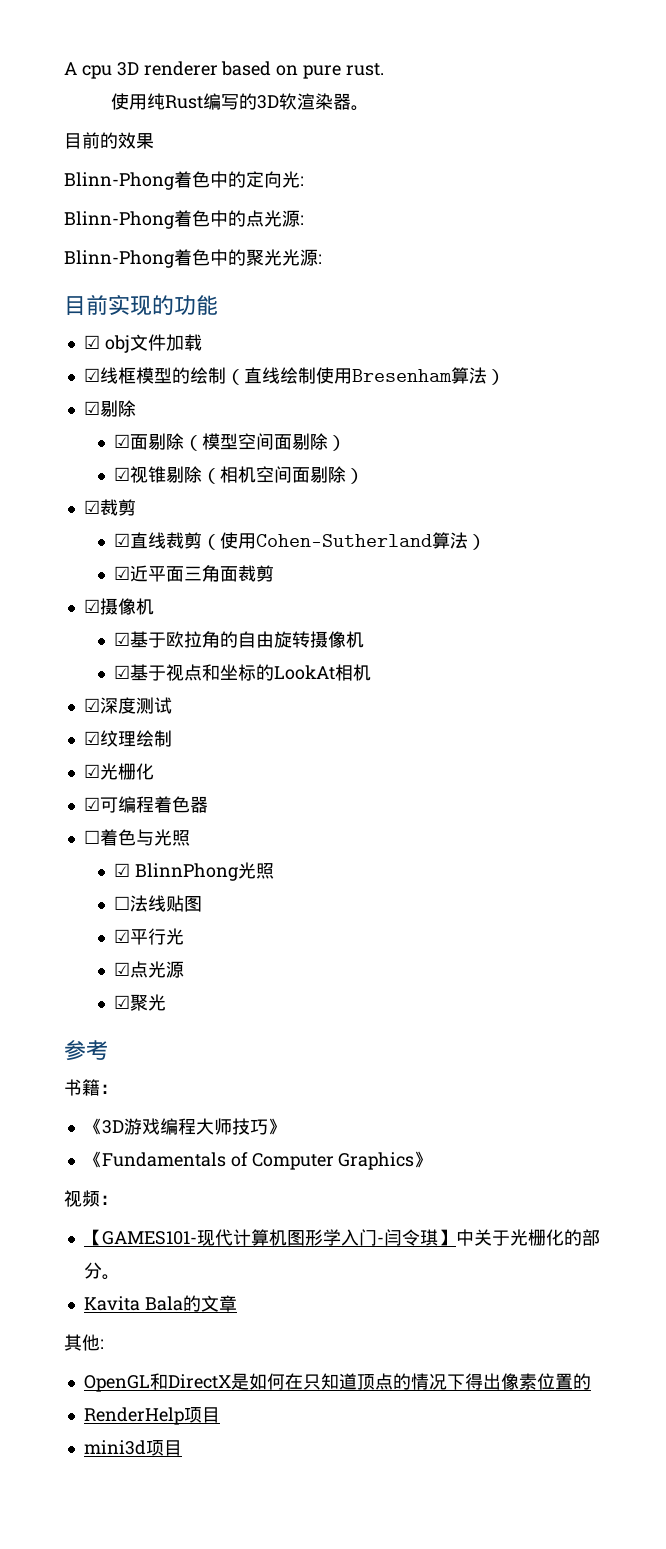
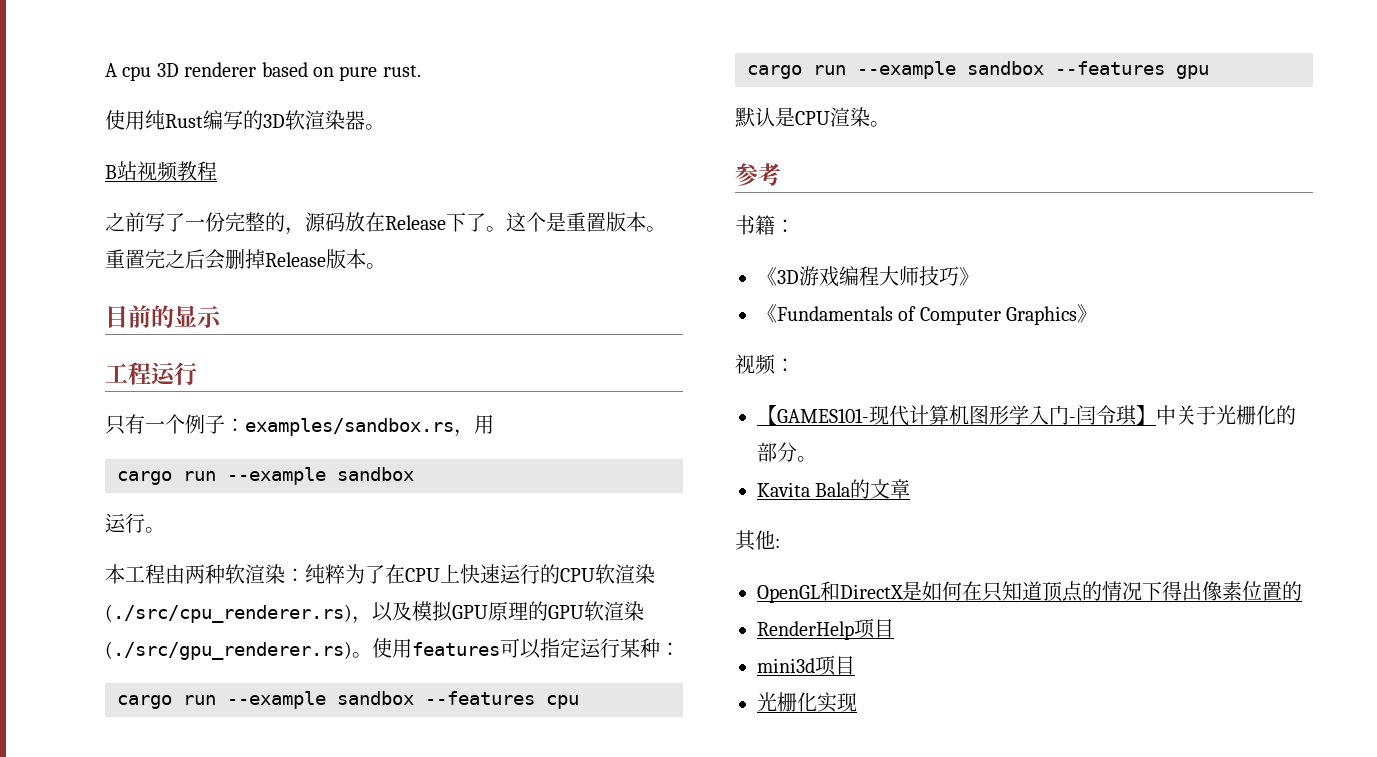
[64,132,154,149] [64,171,304,190] [64,210,304,229] [64,249,322,268] [64,294,218,316] [83,334,202,353] [83,367,505,385] [83,400,136,417] [113,433,346,451] [113,466,364,484] [83,499,136,516] [113,532,486,550] [113,565,274,582] [83,598,154,615] [113,631,364,648] [113,664,371,681] [83,697,172,714] [83,730,172,747] [83,763,154,780] [83,796,208,813] [83,829,190,846] [113,862,274,881] [113,895,202,912] [113,928,184,945] [113,961,184,978] [113,994,166,1011] 目前的效果 // Blinn-Phong着色中的定向光: // Blinn-Phong着色中的点光源: // Blinn-Phong着色中的聚光光源: // 目前实现的功能 // ☑ obj文件加载 // ☑线框模型的绘制（直线绘制使用Bresenham算法） // ☑剔除 // ☑面剔除（模型空间面剔除） // ☑视锥剔除（相机空间面剔除） // ☑裁剪 // ☑直线裁剪（使用Cohen-Sutherland算法） // ☑近平面三角面裁剪 // ☑摄像机 // ☑基于欧拉角的自由旋转摄像机 // ☑基于视点和坐标的LookAt相机 // ☑深度测试 // ☑纹理绘制 // ☑光栅化 // ☑可编程着色器 // ☐着色与光照 // ☑ BlinnPhong光照 // ☐法线贴图 // ☑平行光 // ☑点光源 // ☑聚光 -> [105,161,217,182] [105,212,666,235] [105,249,386,270] [105,305,222,328] [105,362,197,386] [105,414,494,437] [117,467,414,485] [105,513,165,533] [105,564,655,584] [105,601,644,624] [105,638,680,660] [117,691,579,709] [747,61,1209,79] [735,107,890,127] B站视频教程 // 之前写了一份完整的，源码放在Release下了。这个是重置版本。重置完之后会删掉Release版本。 // 目前的显示 // 工程运行 // 只有一个例子：examples/sandbox.rs，用 // cargo run --example sandbox // 运行。 // 本工程由两种软渲染：纯粹为了在CPU上快速运行的CPU软渲染(./src/cpu_renderer.rs)，以及模拟GPU原理的GPU软渲染(./src/gpu_renderer.rs)。使用features可以指定运行某种： // cargo run --example sandbox --features cpu // cargo run --example sandbox --features gpu // 默认是CPU渲染。
(182, 1448) none -> [757,692,857,713] // 光栅化实现

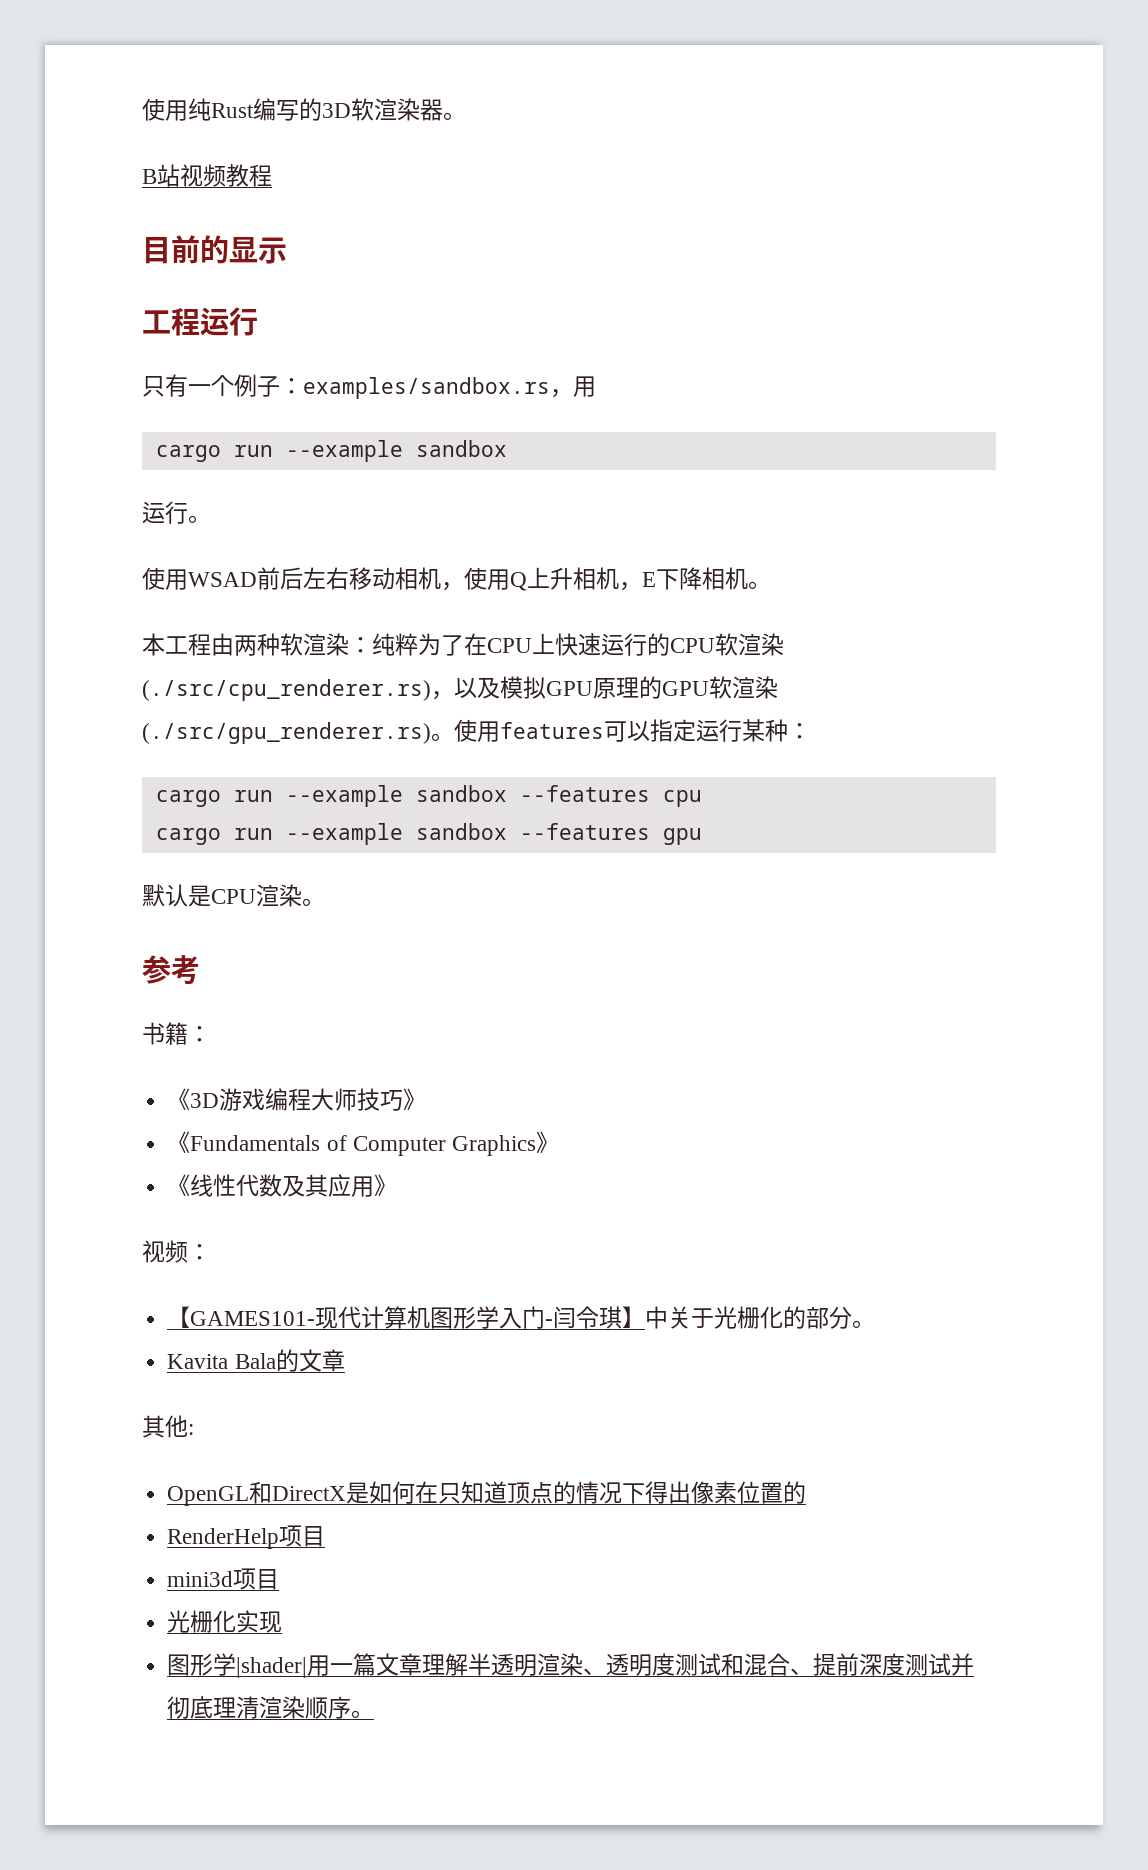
[105,62,421,81] A cpu 3D renderer based on pure rust. // -> (142, 109) none
[105,212,666,235] [105,249,386,270] // 之前写了一份完整的，源码放在Release下了。这个是重置版本。重置完之后会删掉Release版本。 -> (272, 175) none
(165, 530) none -> [142,567,771,591] // 使用WSAD前后左右移动相机，使用Q上升相机，E下降相机。
(1098, 313) none -> [167,1174,398,1197] // 《线性代数及其应用》
(857, 702) none -> [167,1653,975,1678] [167,1696,375,1719] // 图形学|shader|用一篇文章理解半透明渲染、透明度测试和混合、提前深度测试并彻底理清渲染顺序。

